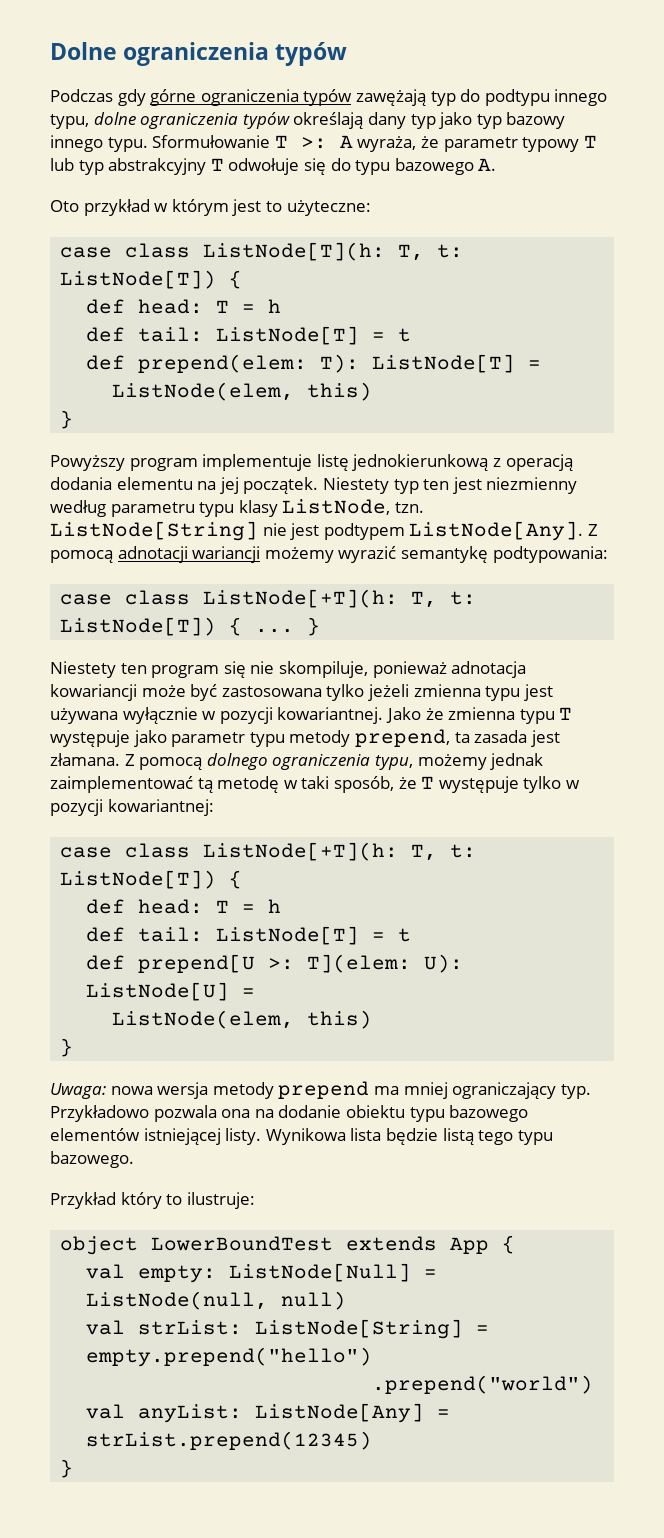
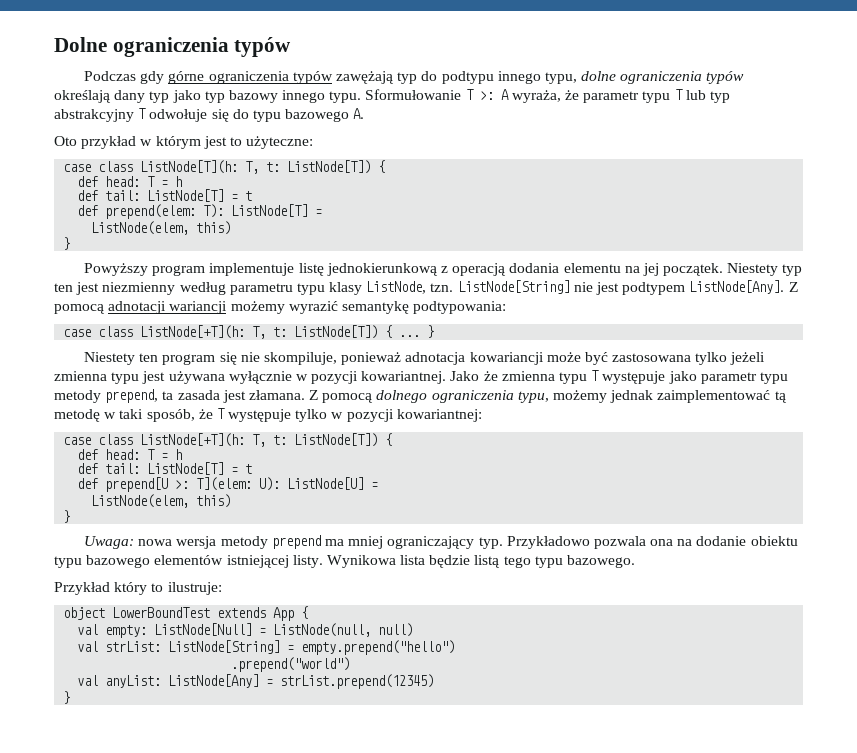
[522,137,580,152] typowy -> [642,91,671,103] typu

